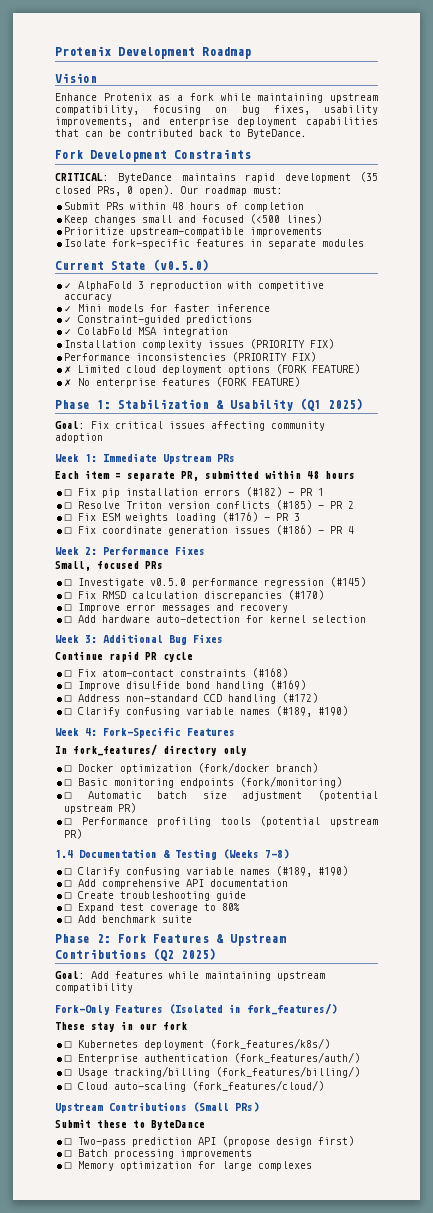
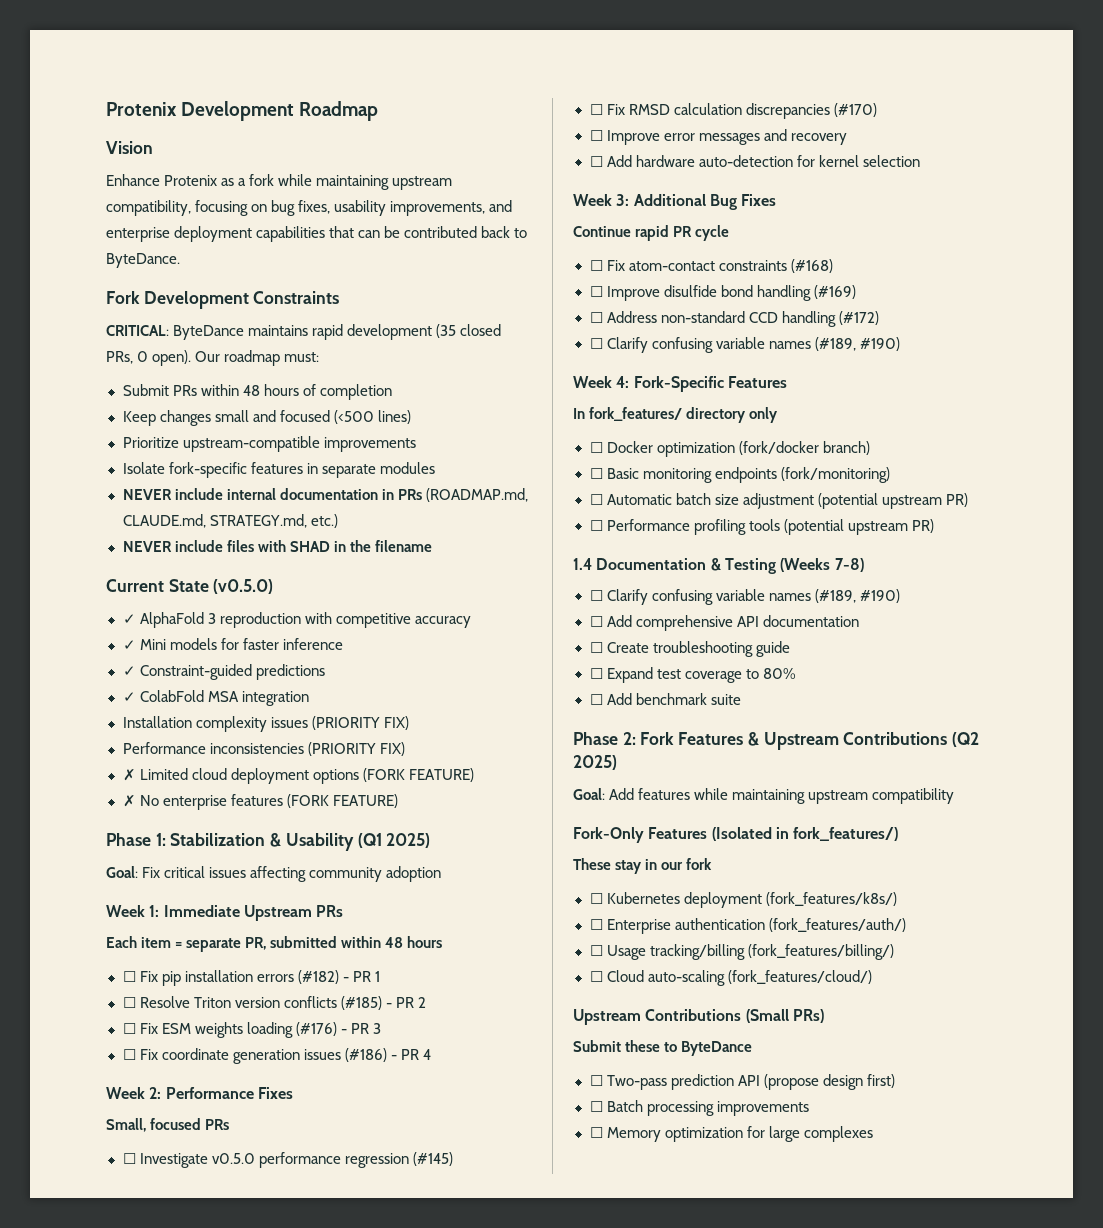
(365, 243) none -> [122,488,528,502] [122,514,338,528] [122,540,432,552] // NEVER include internal documentation in PRs (ROADMAP.md, CLAUDE.md, STRATEGY.md, etc.) // NEVER include files with SHAD in the filename

